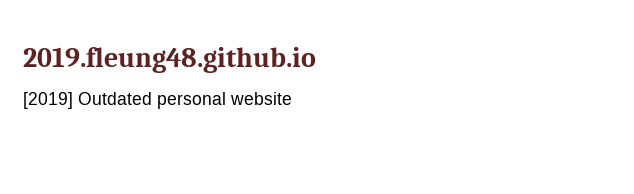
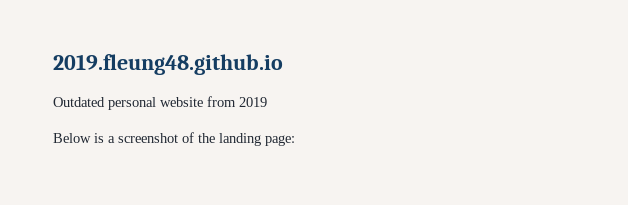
[23,92,73,109] [2019] -> (283, 64) none
(292, 98) none -> [207,96,267,107] [53,132,295,146] from 2019 // Below is a screenshot of the landing page:

